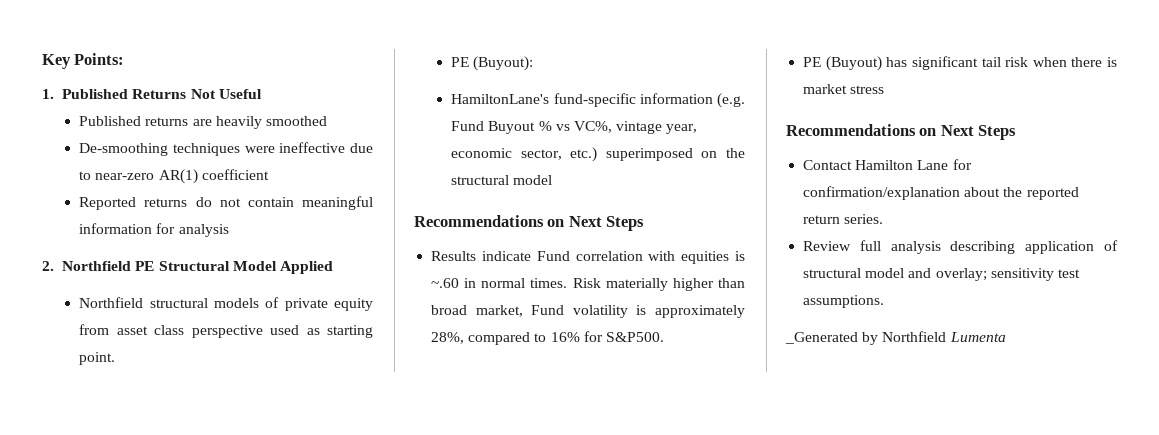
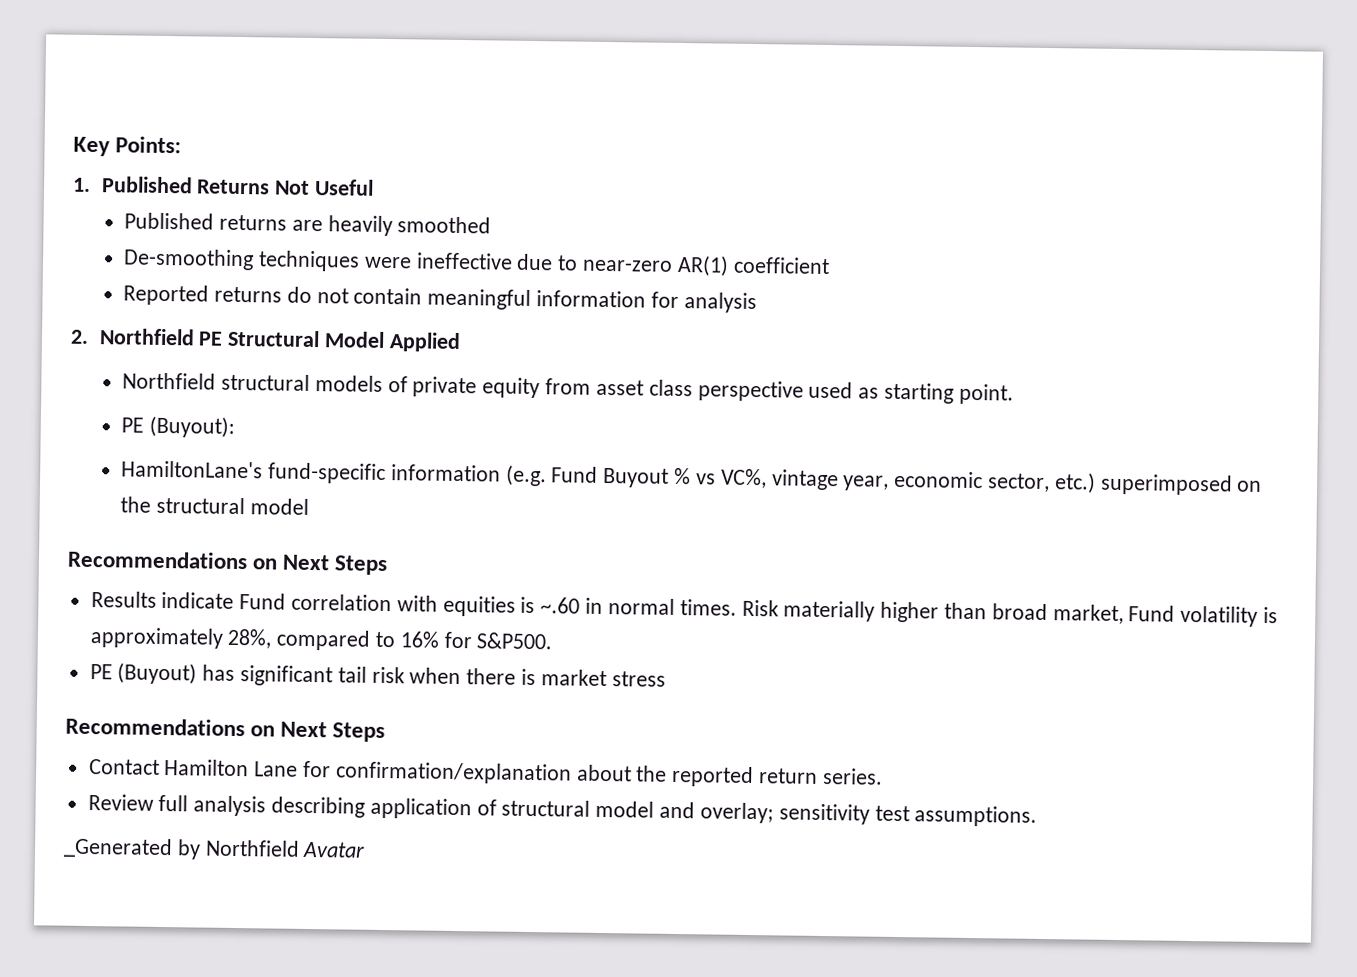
[949,332,1006,342] Lumenta -> [302,841,366,858] Avatar

